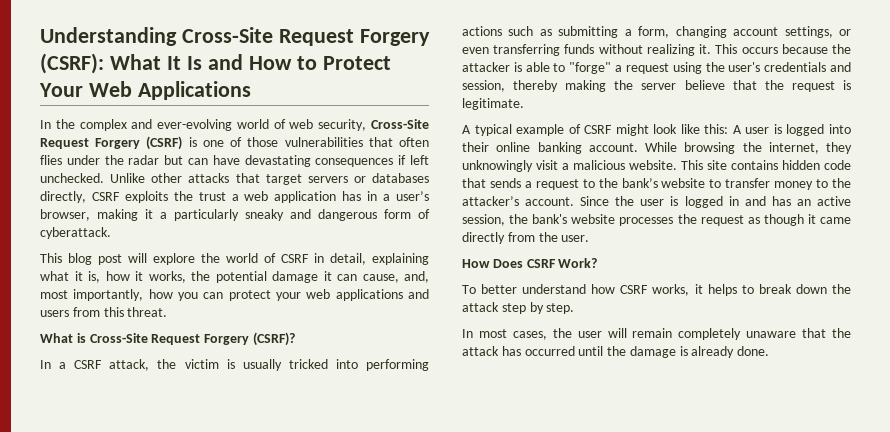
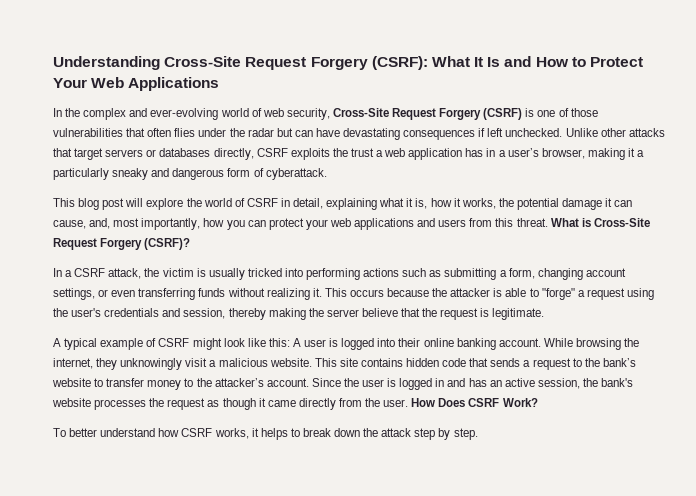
(168, 312) // -> (548, 222) none
(590, 238) // -> (409, 403) none
[462,328,851,340] [462,346,770,358] // In most cases, the user will remain completely unaware that the attack has occurred until the damage is already done. -> (478, 434) none

